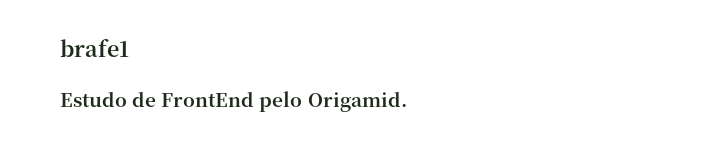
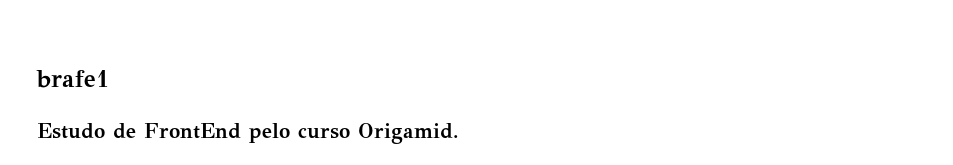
(303, 101) none -> [298,127,350,139] curso

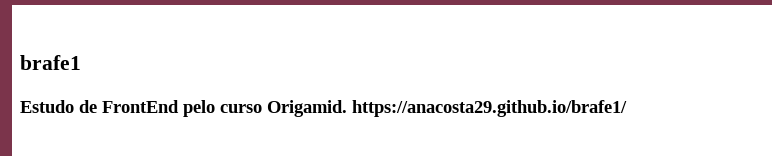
(459, 133) none -> [352,100,627,117] https://anacosta29.github.io/brafe1/

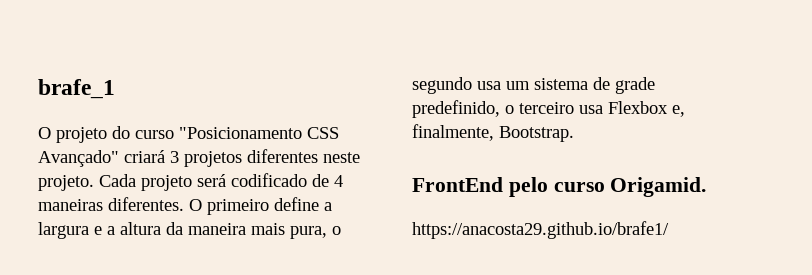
[20,55,81,70] [20,100,97,113] brafe1 // Estudo de -> [38,79,115,99] [38,126,339,143] [38,149,360,167] [38,173,343,191] [38,197,332,215] [38,222,341,239] [412,77,655,94] [412,100,685,118] [412,124,574,142] brafe_1 // O projeto do curso "Posicionamento CSS Avançado" criará 3 projetos diferentes neste projeto. Cada projeto será codificado de 4 maneiras diferentes. O primeiro define a largura e a altura da maneira mais pura, o segundo usa um sistema de grade predefinido, o terceiro usa Flexbox e, finalmente, Bootstrap. //
(347, 108) none -> (707, 187) //

